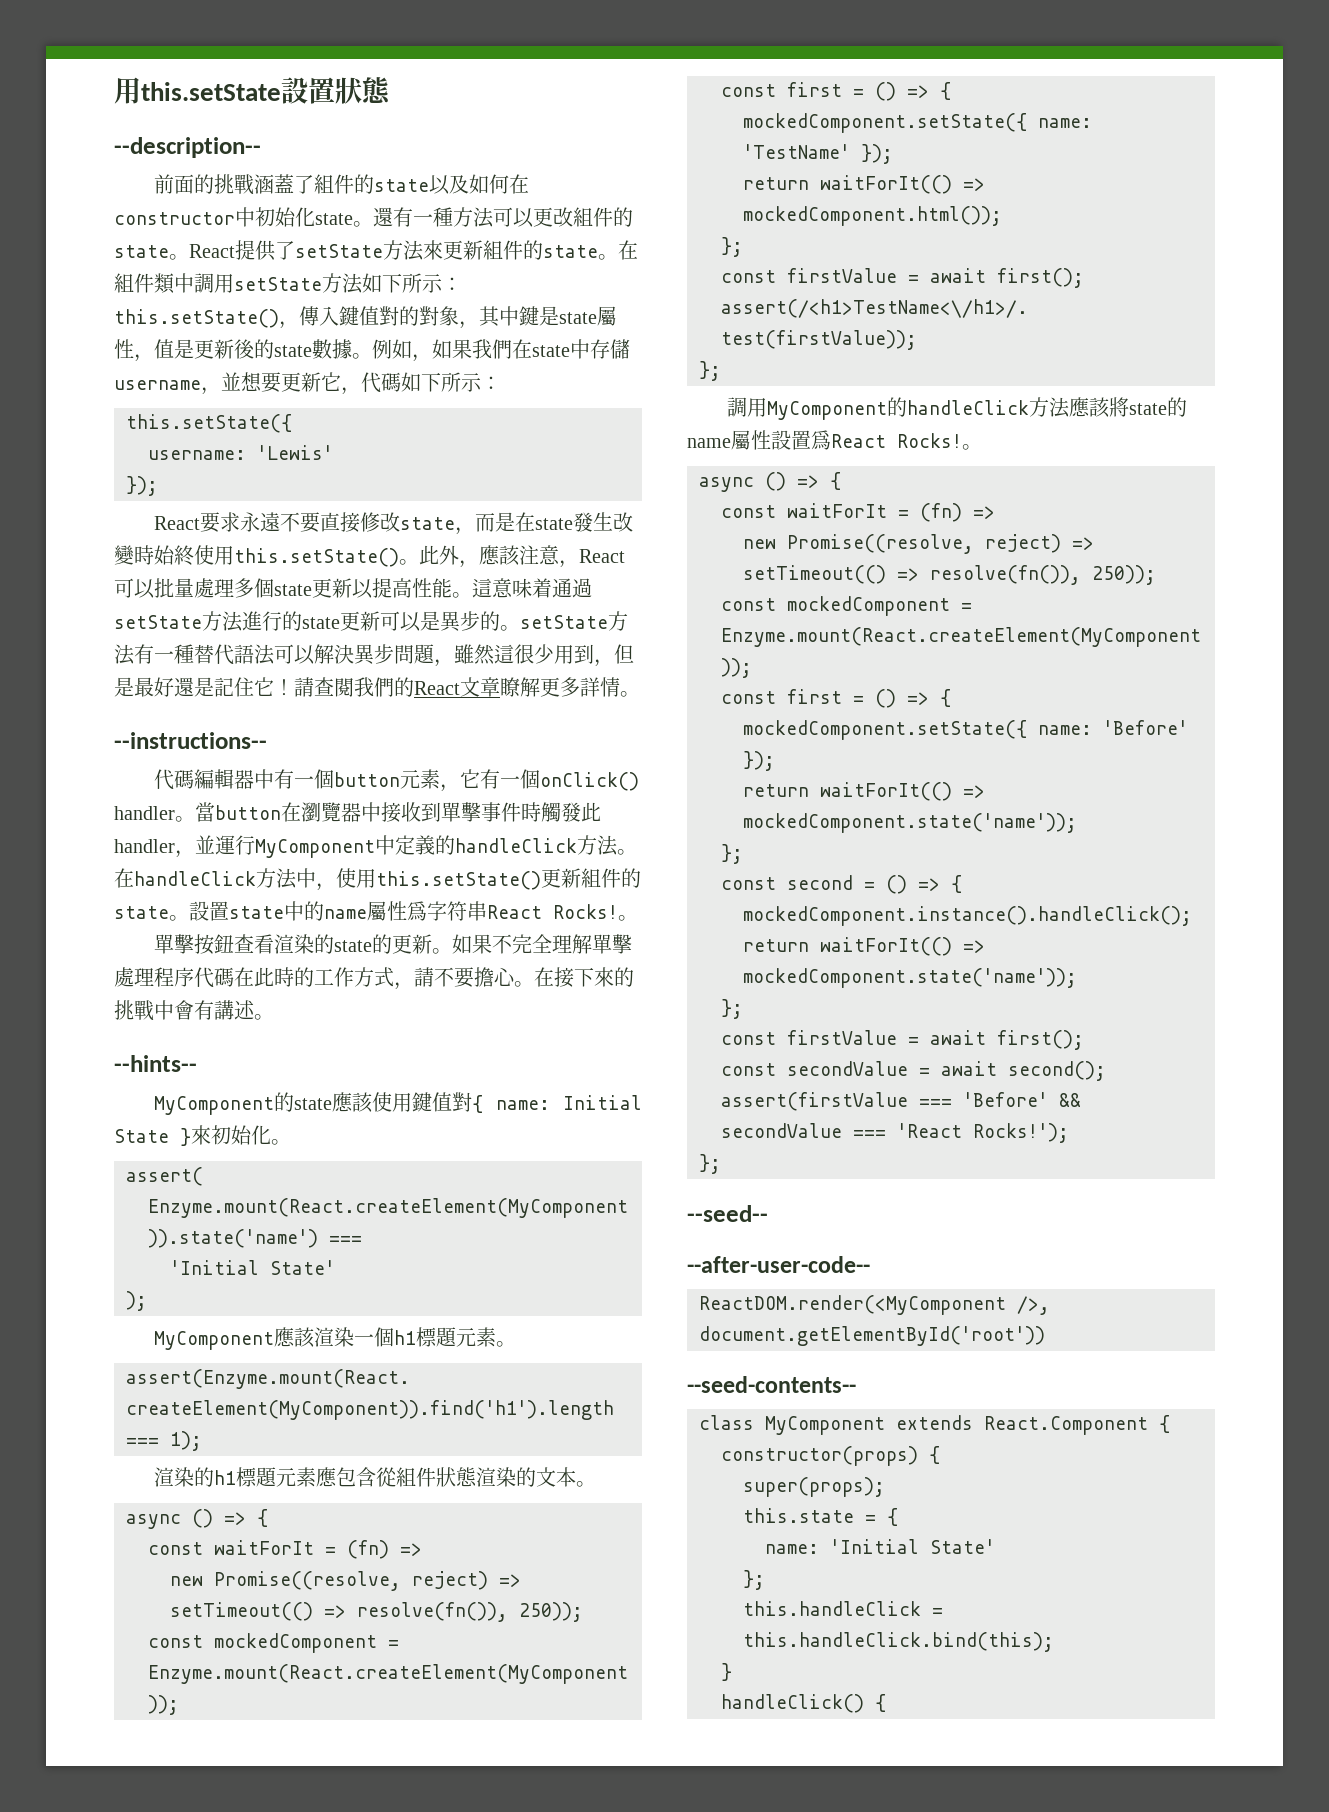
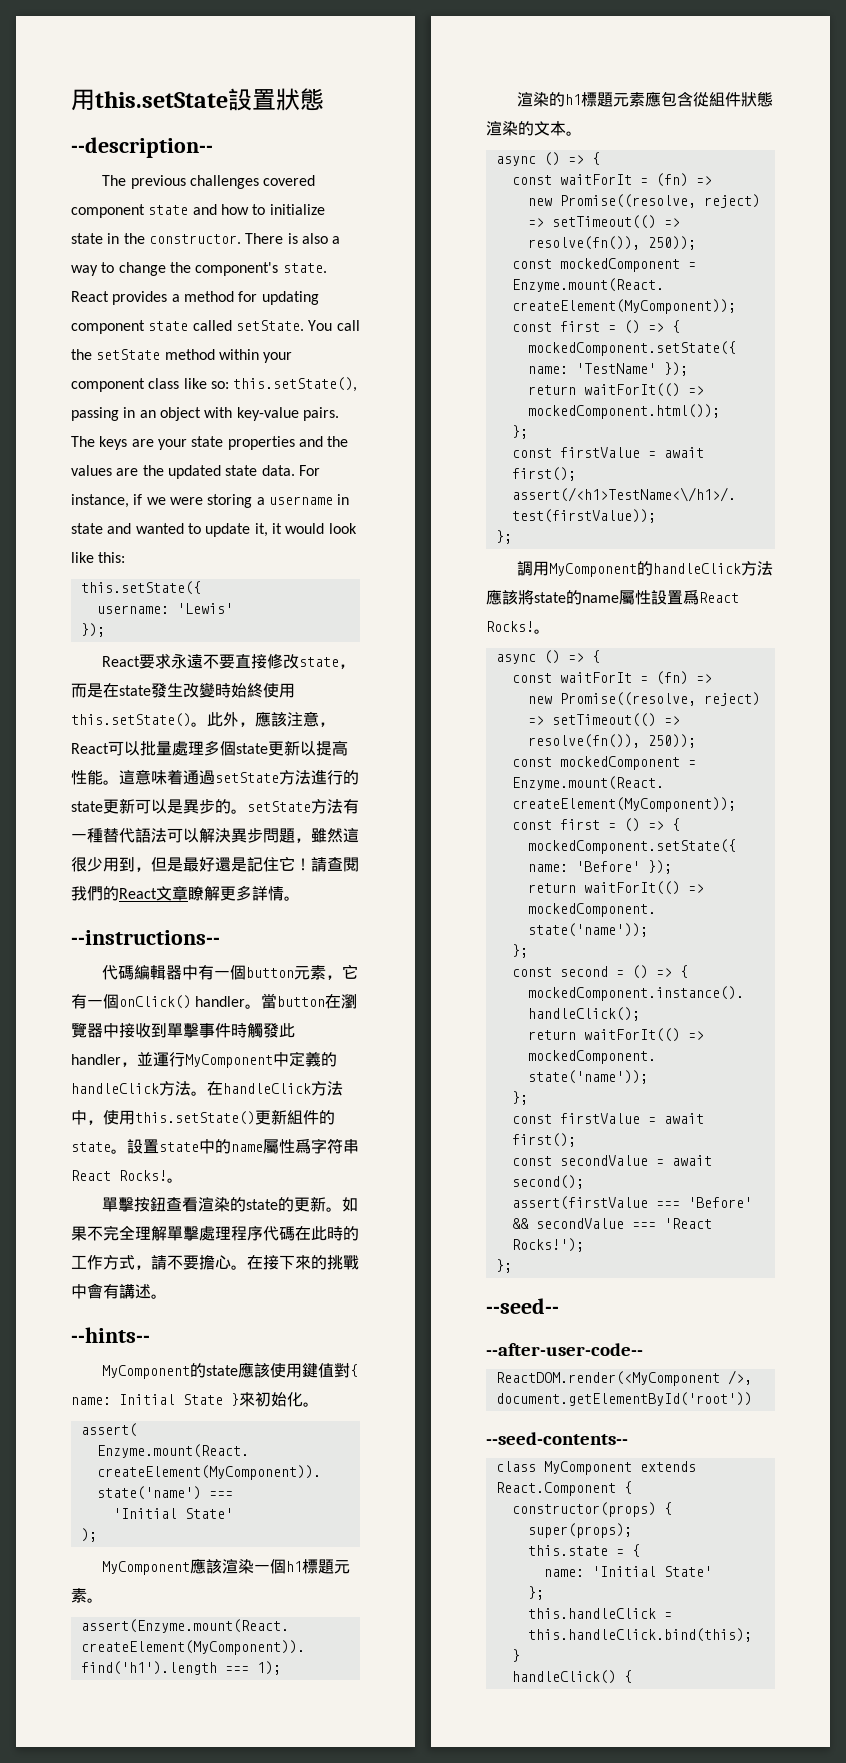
[153,174,529,195] [114,207,633,228] [114,240,638,261] [114,273,462,294] [114,306,617,329] [114,339,630,362] [114,372,501,395] 前面的挑戰涵蓋了組件的state以及如何在constructor中初始化state。還有一種方法可以更改組件的state。React提供了setState方法來更新組件的state。在組件類中調用setState方法如下所示：this.setState()，傳入鍵值對的對象，其中鍵是state屬性，值是更新後的state數據。例如，如果我們在state中存儲username，並想要更新它，代碼如下所示： -> [102,175,316,189] [71,204,325,218] [71,233,341,244] [71,262,327,276] [71,291,319,305] [71,320,360,334] [71,349,293,363] [71,377,358,392] [71,407,339,421] [71,436,349,450] [71,465,320,479] [71,494,350,508] [71,523,357,537] [71,552,126,563] The previous challenges covered component state and how to initialize state in the constructor. There is also a way to change the component's state. React provides a method for updating component state called setState. You call the setState method within your component class like so: this.setState(), passing in an object with key-value pairs. The keys are your state properties and the values are the updated state data. For instance, if we were storing a username in state and wanted to update it, it would look like this:

